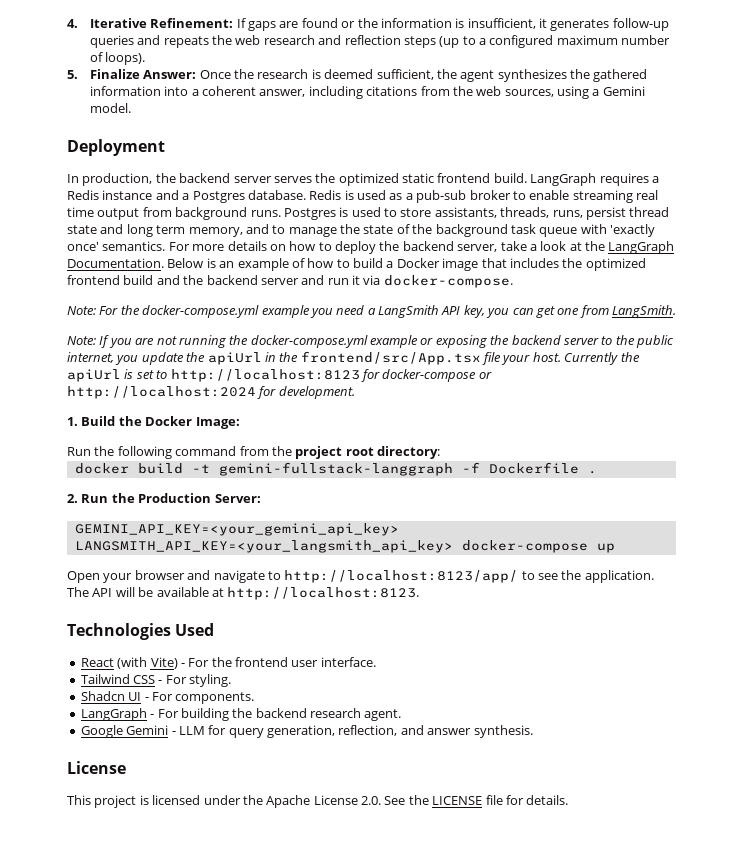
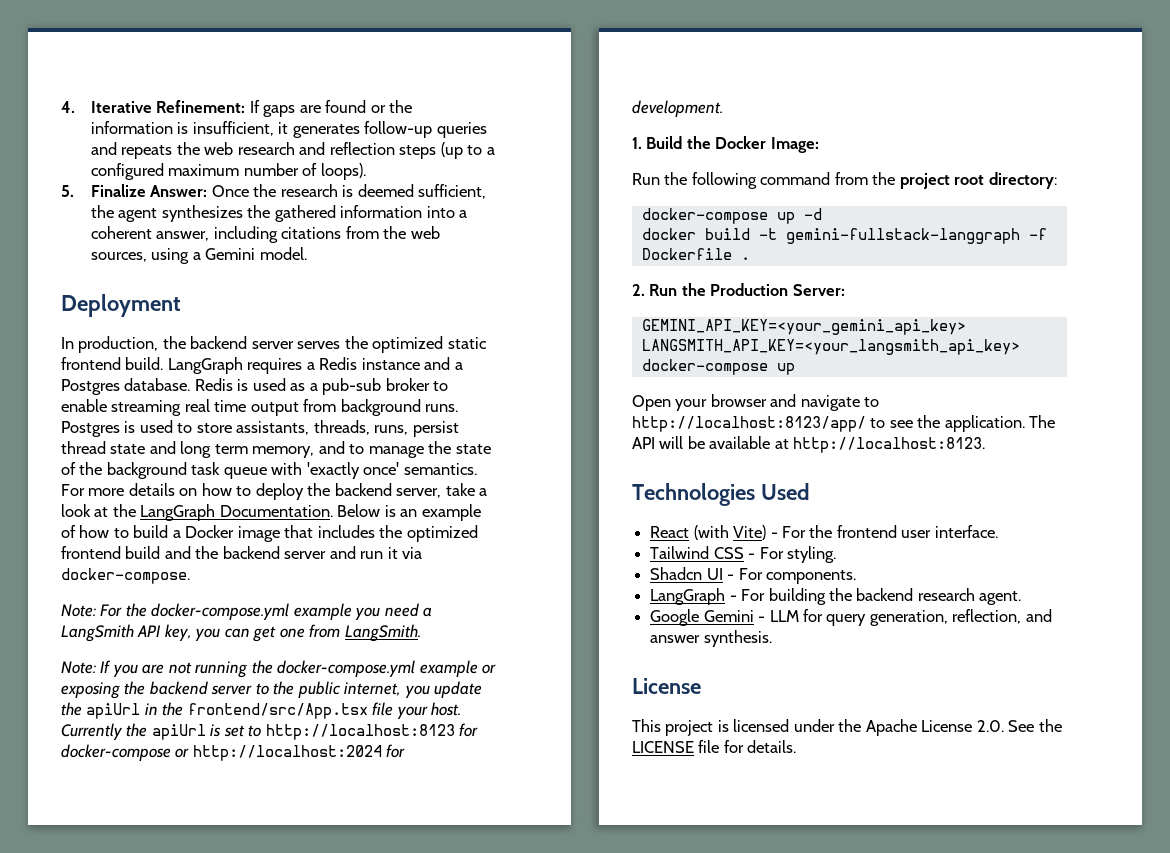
(440, 452) none -> [641,208,822,224] // docker-compose up -d

